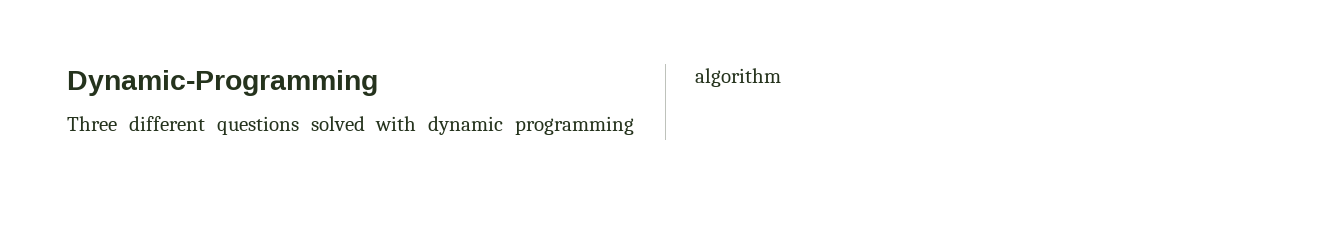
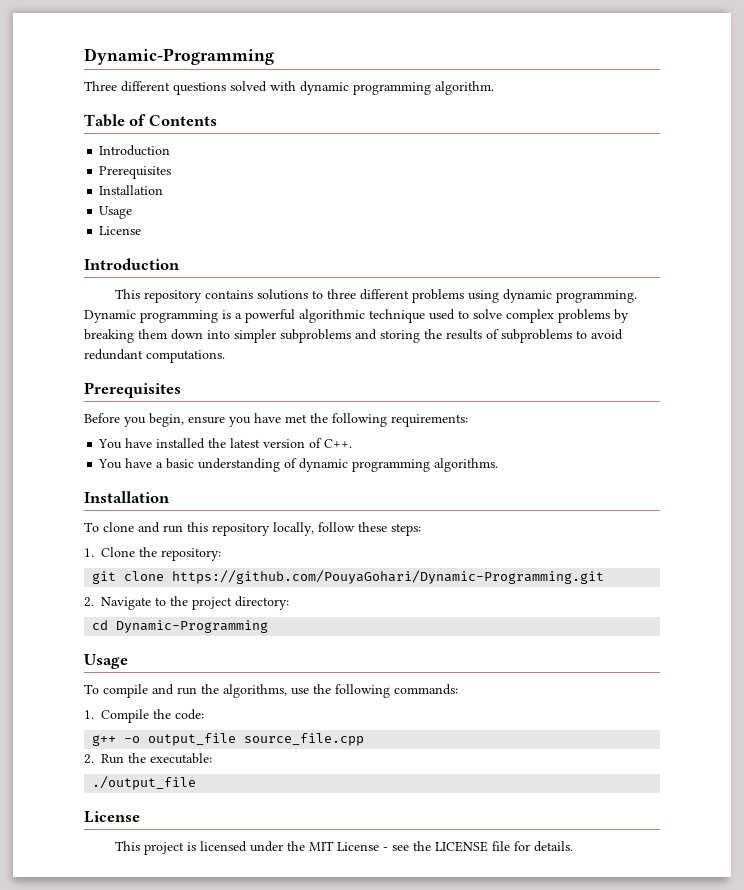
[695,68,781,87] algorithm -> [435,81,494,95] [84,114,217,127] [99,145,171,156] [99,166,172,179] [99,185,164,195] [99,206,133,219] [99,226,142,235] [84,258,180,270] [114,289,637,303] [84,309,629,323] [84,329,623,343] [84,349,225,363] [84,382,181,398] [84,413,468,427] [98,438,353,449] [98,458,499,472] [84,491,170,503] [84,522,421,536] [84,547,222,561] [92,570,605,584] [84,596,290,610] [92,620,269,633] [84,654,128,669] [84,684,458,698] [84,709,205,723] [92,733,365,746] [84,753,213,764] [92,776,197,790] [84,811,140,823] [114,841,573,855] algorithm. // Table of Contents // Introduction // Prerequisites // Installation // Usage // License // Introduction // This repository contains solutions to three different problems using dynamic programming. Dynamic programming is a powerful algorithmic technique used to solve complex problems by breaking them down into simpler subproblems and storing the results of subproblems to avoid redundant computations. // Prerequisites // Before you begin, ensure you have met the following requirements: // You have installed the latest version of C++. // You have a basic understanding of dynamic programming algorithms. // Installation // To clone and run this repository locally, follow these steps: // 1. Clone the repository: // git clone https://github.com/PouyaGohari/Dynamic-Programming.git // 2. Navigate to the project directory: // cd Dynamic-Programming // Usage // To compile and run the algorithms, use the following commands: // 1. Compile the code: // g++ -o output_file source_file.cpp // 2. Run the executable: // ./output_file // License // This project is licensed under the MIT License - see the LICENSE file for details.

